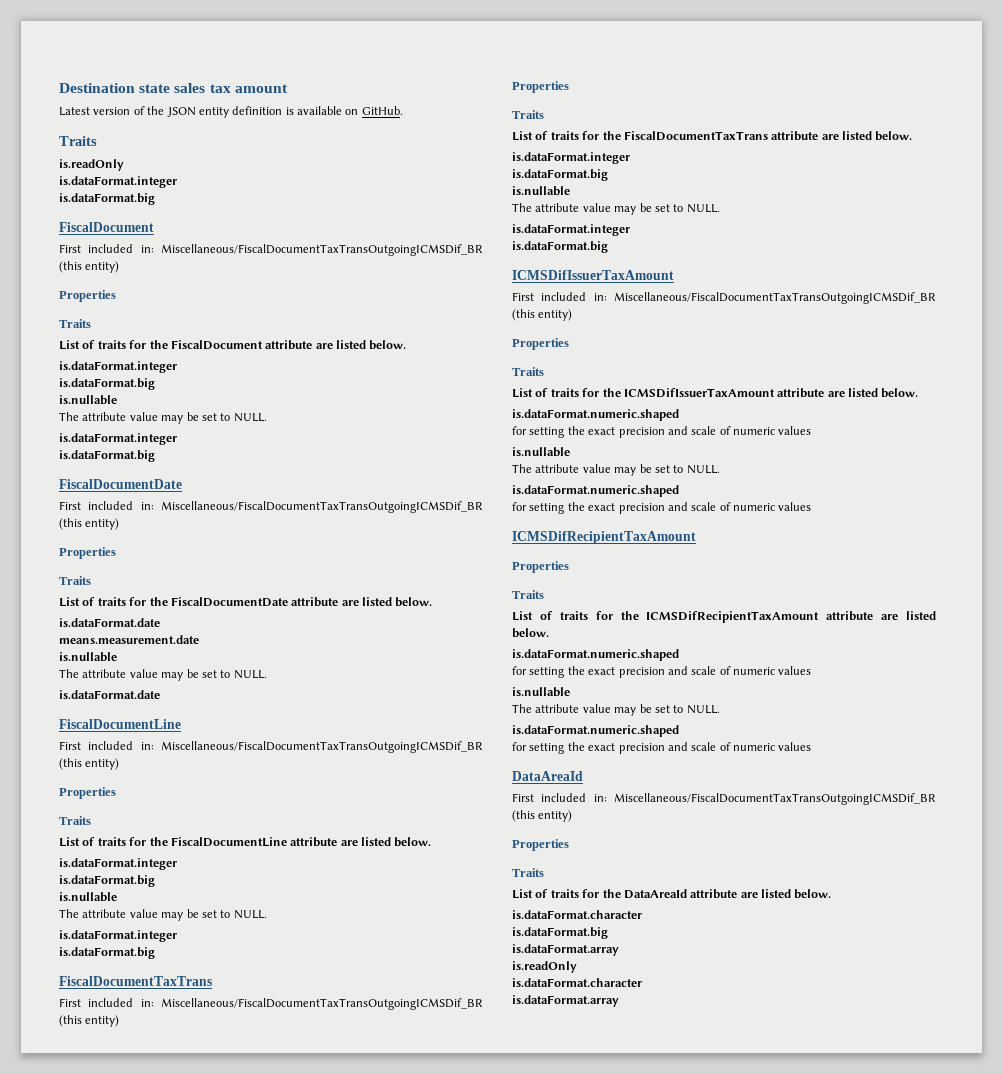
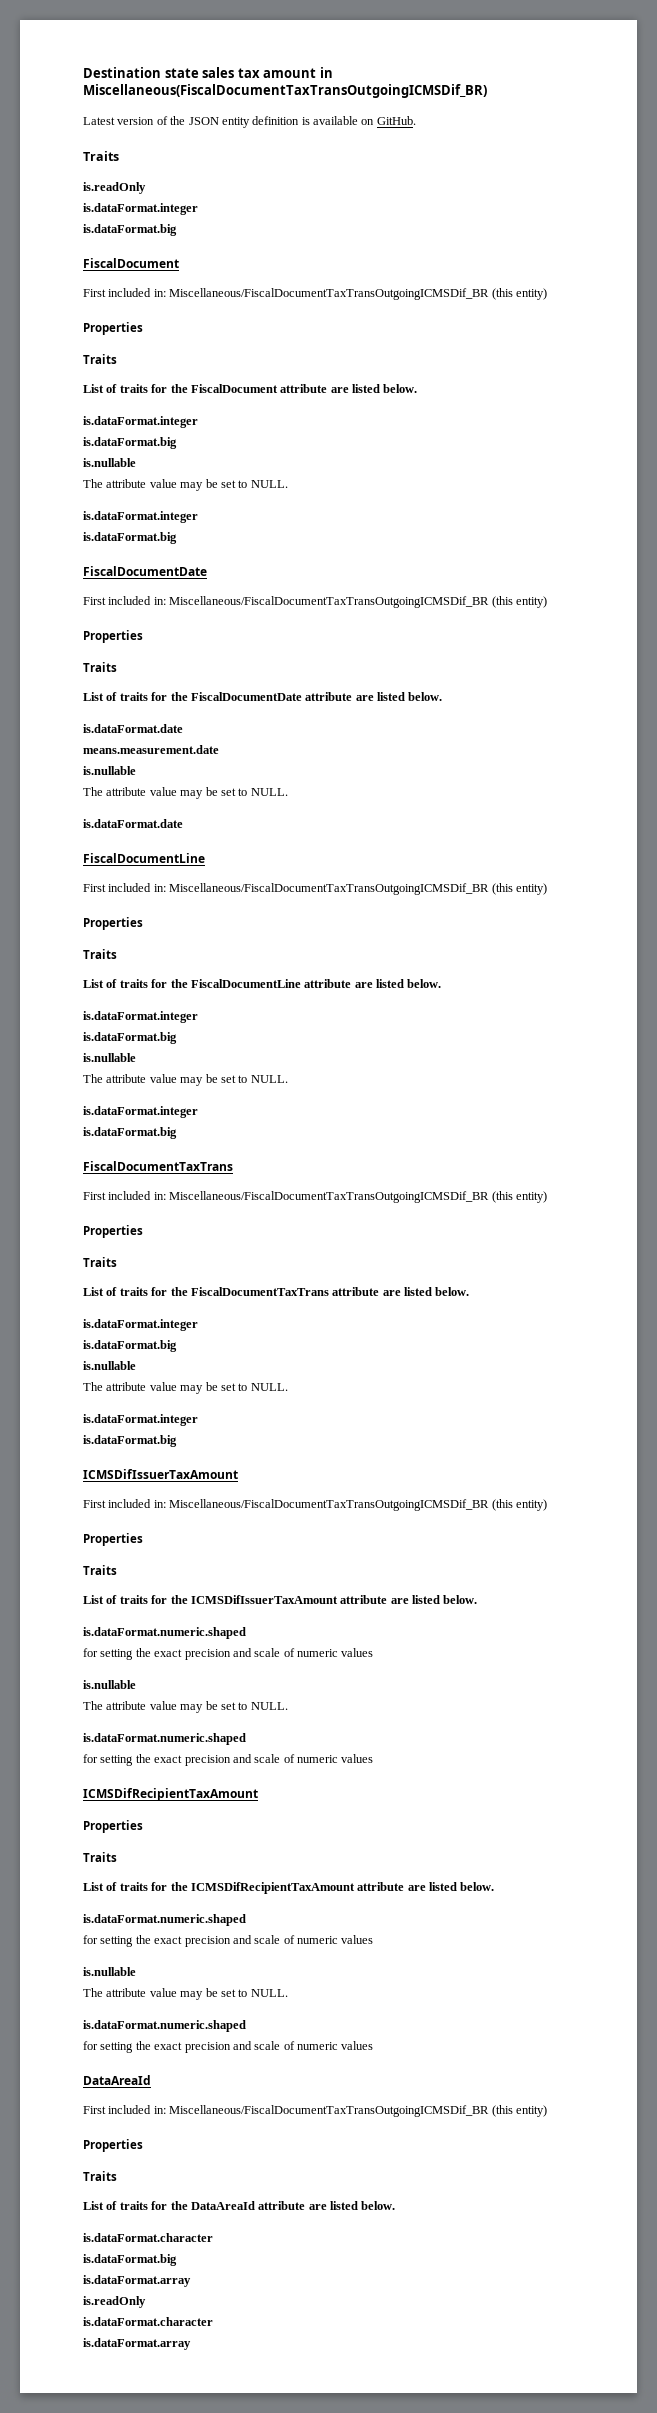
(288, 88) none -> [319,67,333,78] [83,84,487,98] in Miscellaneous(FiscalDocumentTaxTransOutgoingICMSDif_BR)

